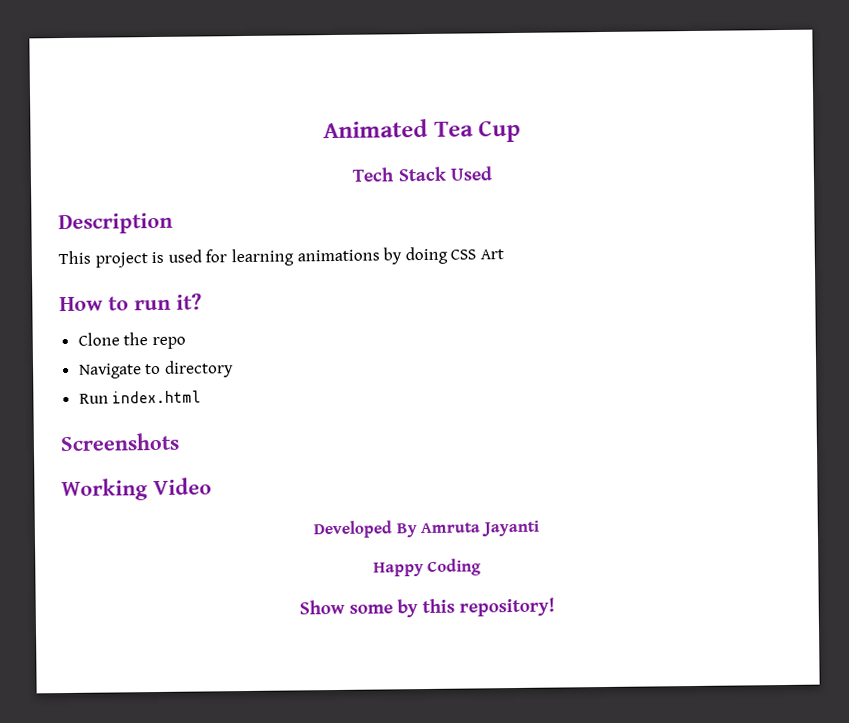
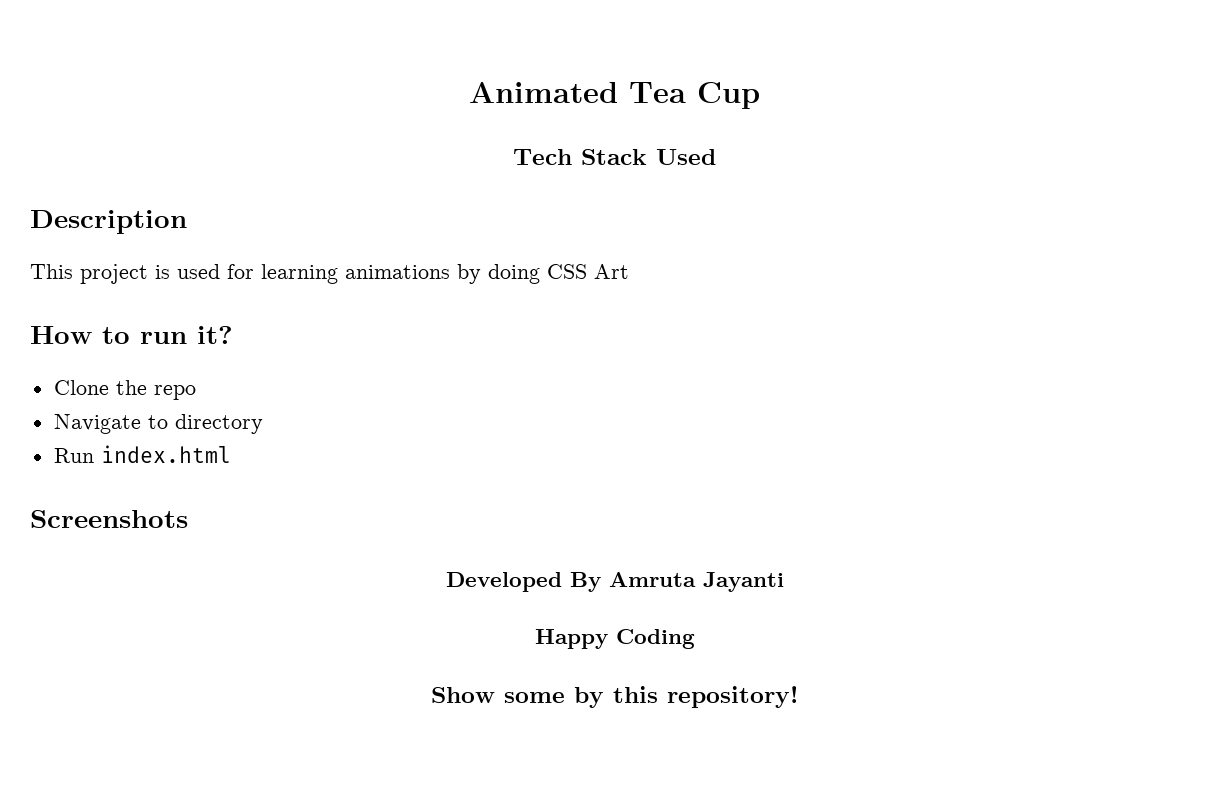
[61,477,212,502] // Working Video -> (188, 519) none

